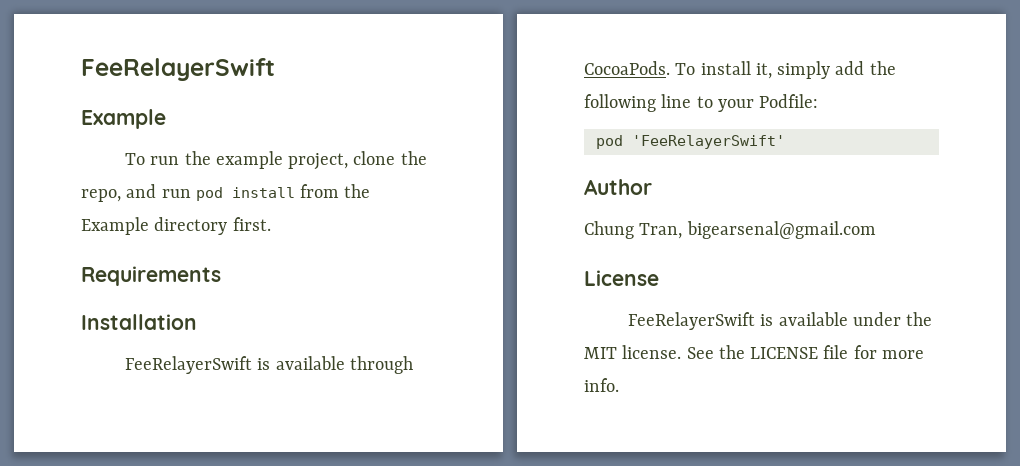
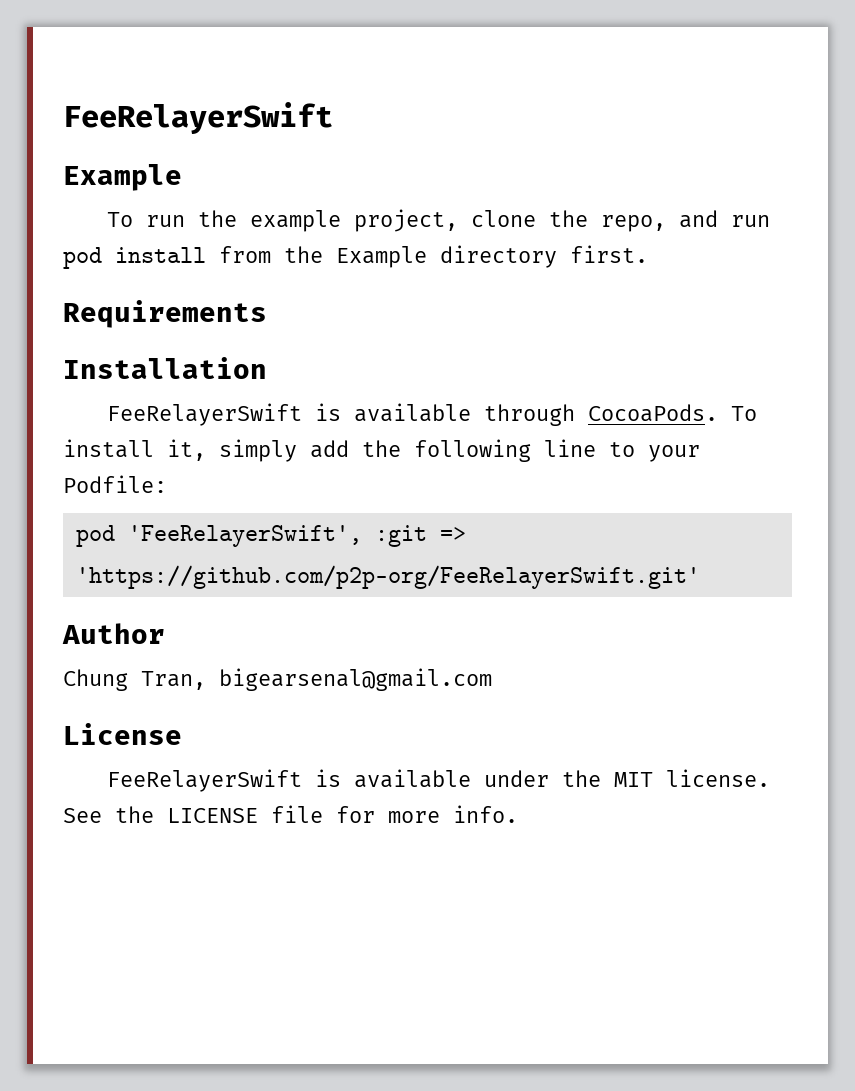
[631,135,785,149] 'FeeRelayerSwift' -> [127,525,466,547] [75,565,700,589] 'FeeRelayerSwift', :git => 'https://github.com/p2p-org/FeeRelayerSwift.git'

